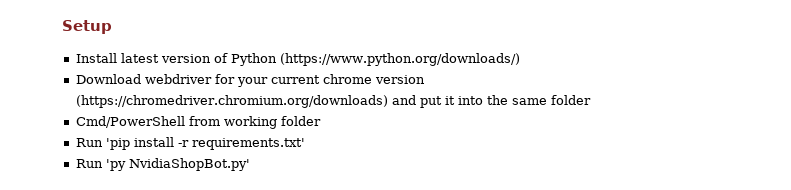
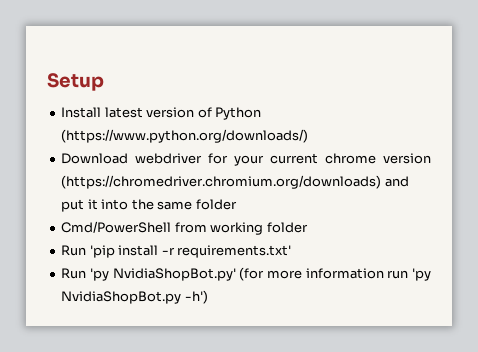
(250, 164) none -> [239,267,431,281] [61,290,208,304] (for more information run 'py NvidiaShopBot.py -h')

